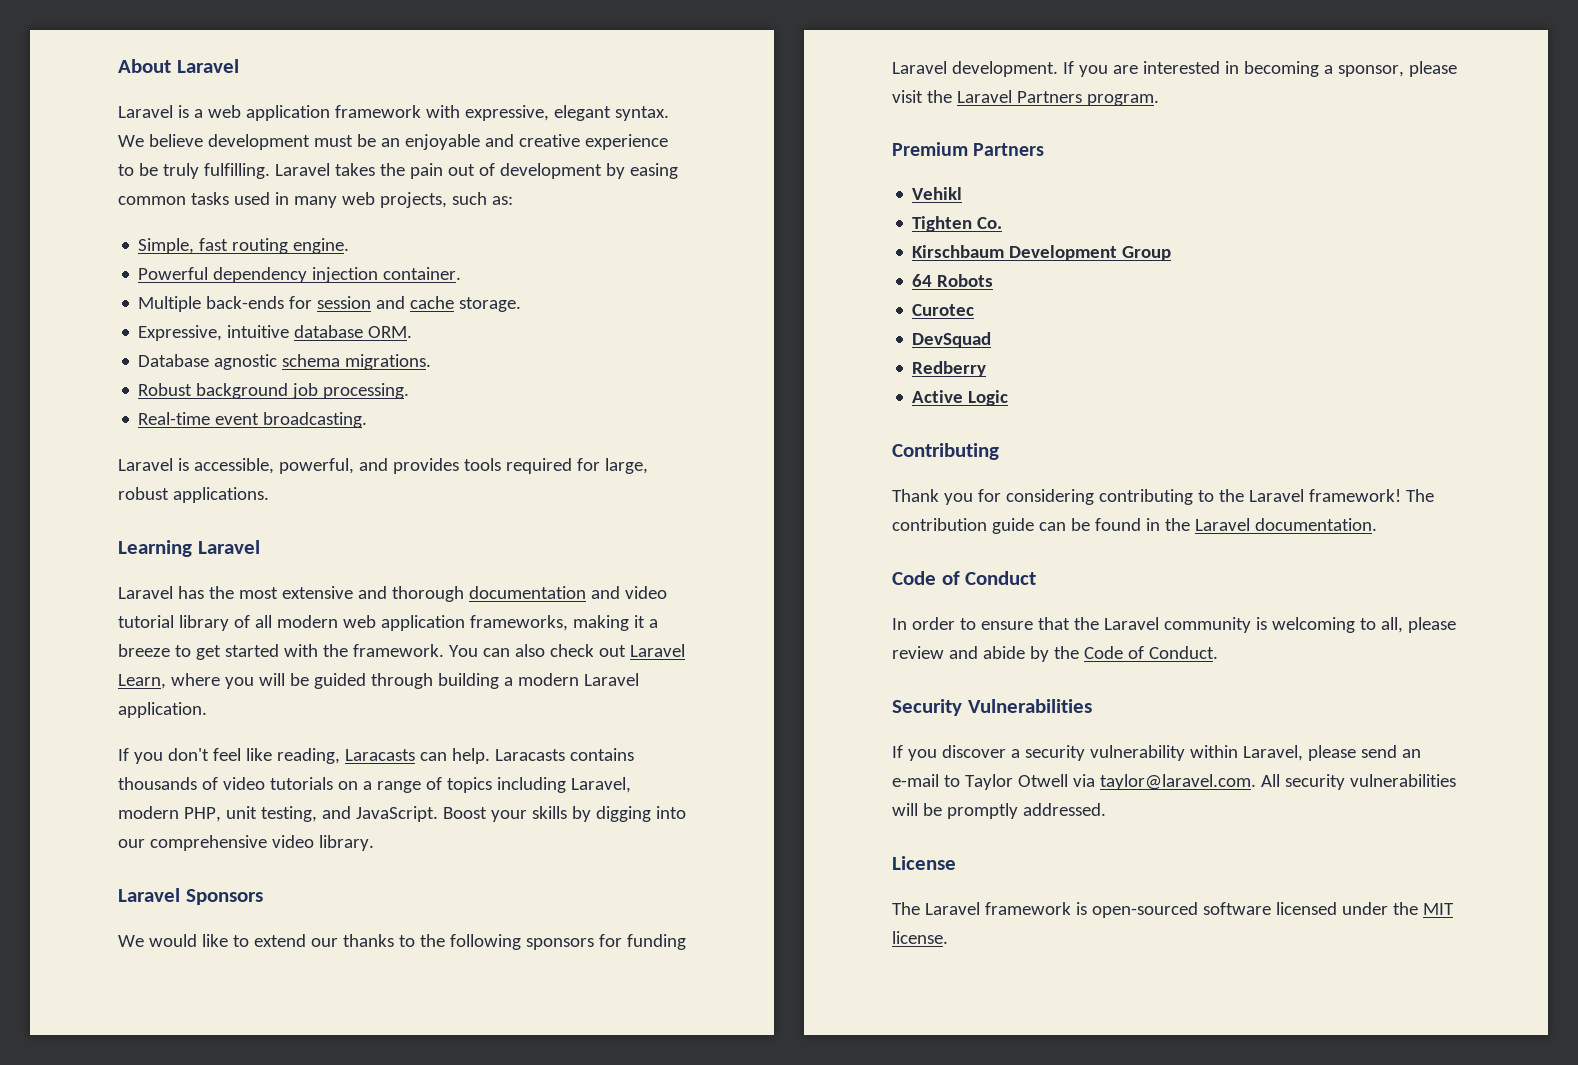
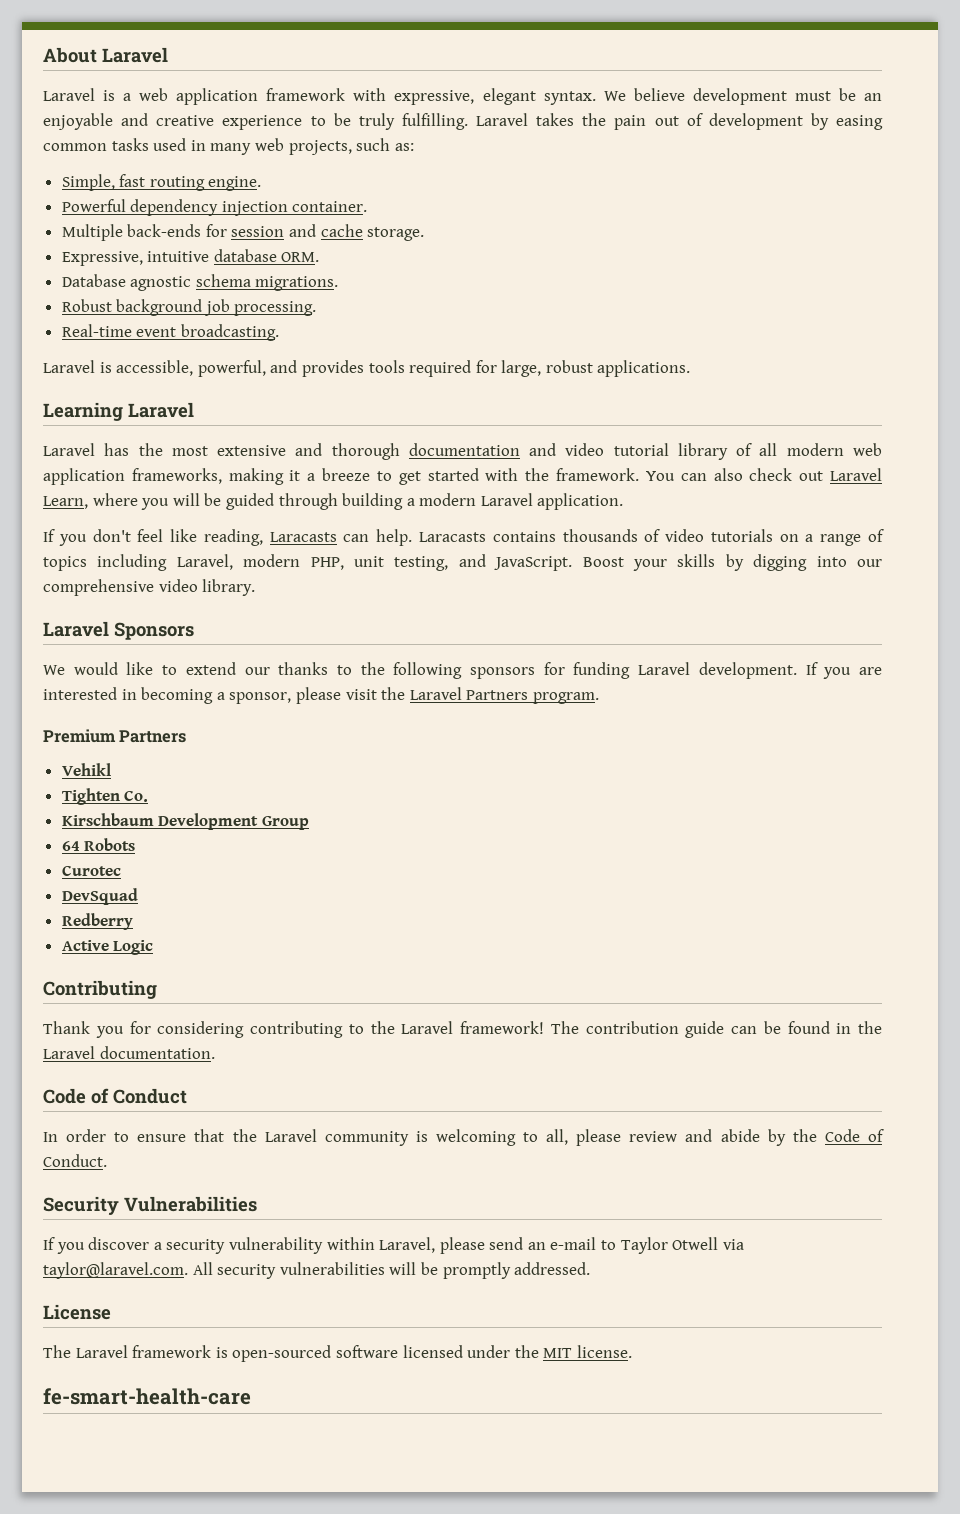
(948, 937) none -> [43,1388,251,1405] // fe-smart-health-care

